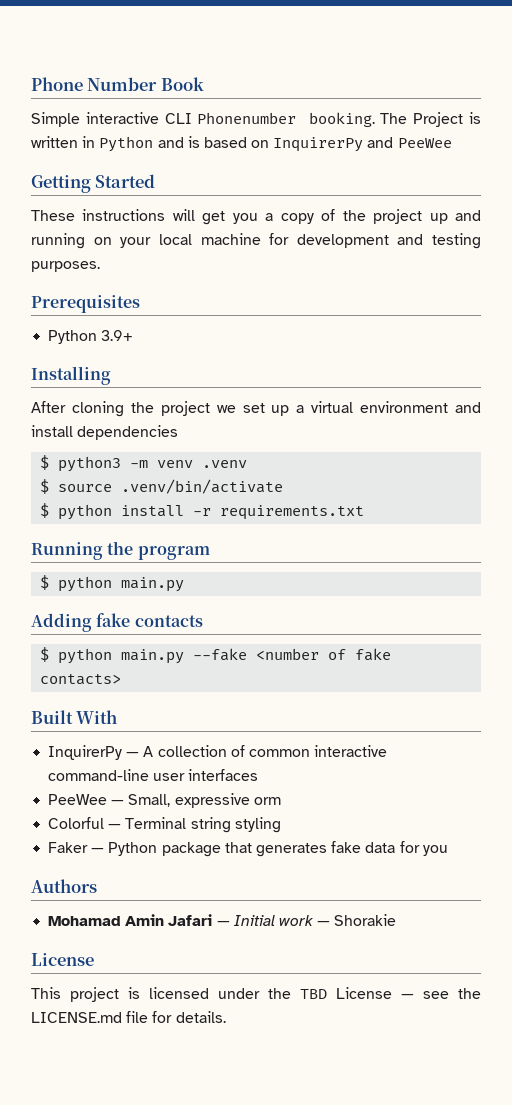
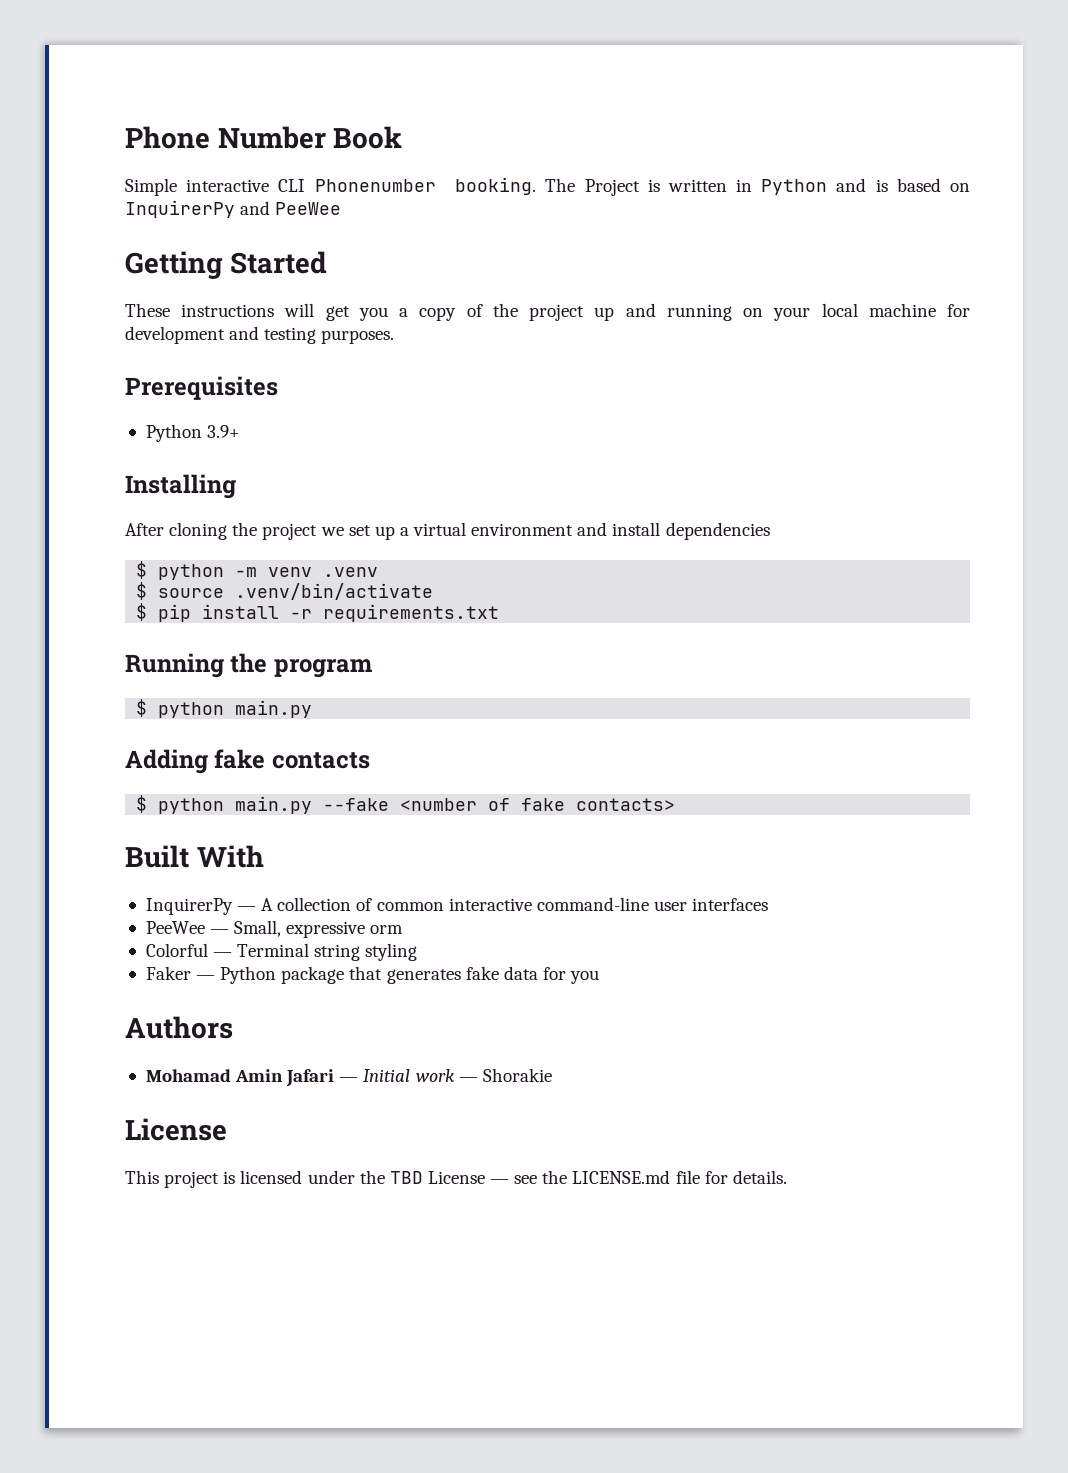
[58,456,122,472] python3 -> [158,564,225,580] python
[58,504,113,520] python -> [158,604,192,622] pip

